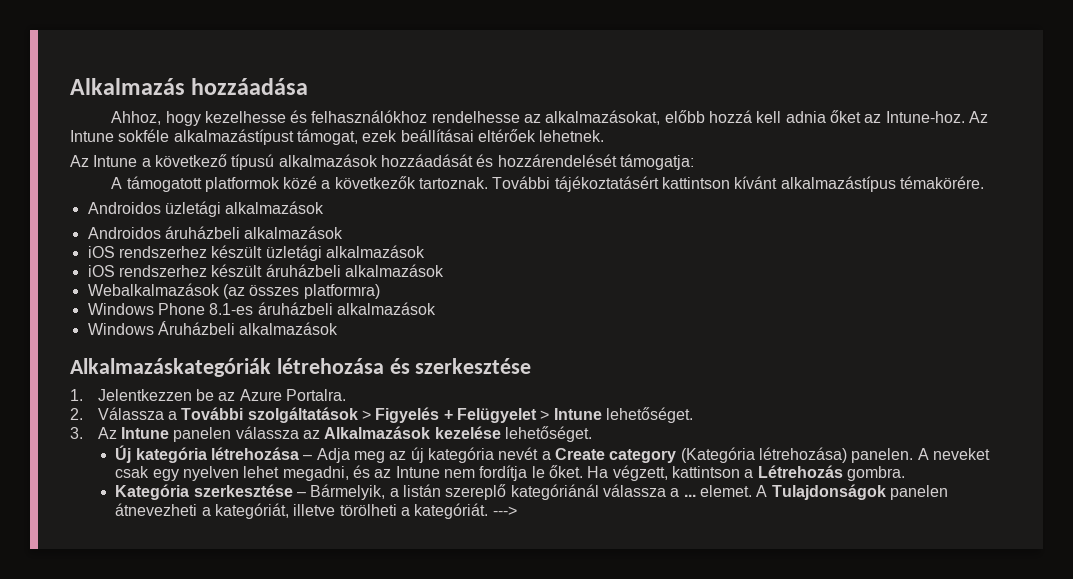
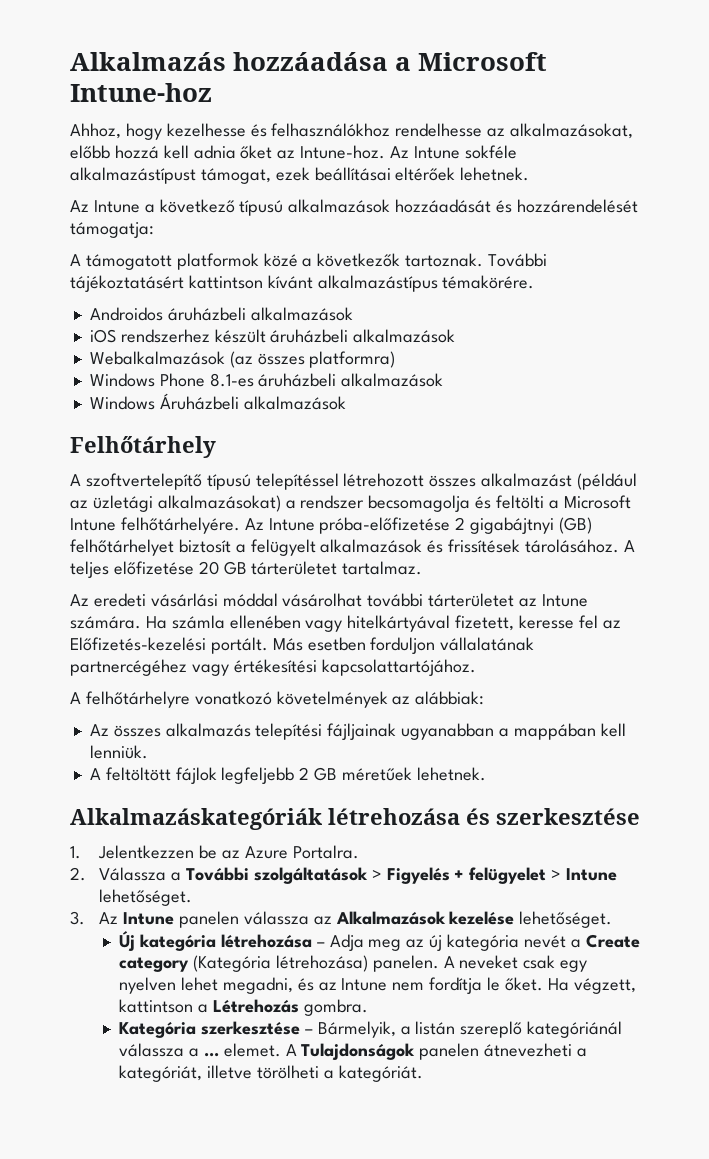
(309, 86) none -> [395,52,548,71] [70,83,212,102] a Microsoft Intune-hoz
[87,201,325,217] // Androidos üzletági alkalmazások -> (535, 282) none
[87,245,425,261] // iOS rendszerhez készült üzletági alkalmazások -> (353, 314) none
(339, 328) none -> [70,436,216,458] [70,473,638,490] [70,495,631,512] [70,517,593,534] [70,539,635,556] [70,561,423,578] [70,593,588,607] [70,615,621,632] [70,637,535,654] [70,659,476,676] [70,691,485,708] [89,723,626,740] [89,745,148,759] [89,767,486,784] // Felhőtárhely // A szoftvertelepítő típusú telepítéssel létrehozott összes alkalmazást (például az üzletági alkalmazásokat) a rendszer becsomagolja és feltölti a Microsoft Intune felhőtárhelyére. Az Intune próba-előfizetése 2 gigabájtnyi (GB) felhőtárhelyet biztosít a felügyelt alkalmazások és frissítések tárolásához. A teljes előfizetése 20 GB tárterületet tartalmaz. // Az eredeti vásárlási móddal vásárolhat további tárterületet az Intune számára. Ha számla ellenében vagy hitelkártyával fizetett, keresse fel az Előfizetés-kezelési portált. Más esetben forduljon vállalatának partnercégéhez vagy értékesítési kapcsolattartójához. // A felhőtárhelyre vonatkozó követelmények az alábbiak: // Az összes alkalmazás telepítési fájljainak ugyanabban a mappában kell lenniük. // A feltöltött fájlok legfeljebb 2 GB méretűek lehetnek.
[457,408,538,423] Felügyelet -> [469,867,547,884] felügyelet
[492,506,517,516] ---> -> (423, 1073) none

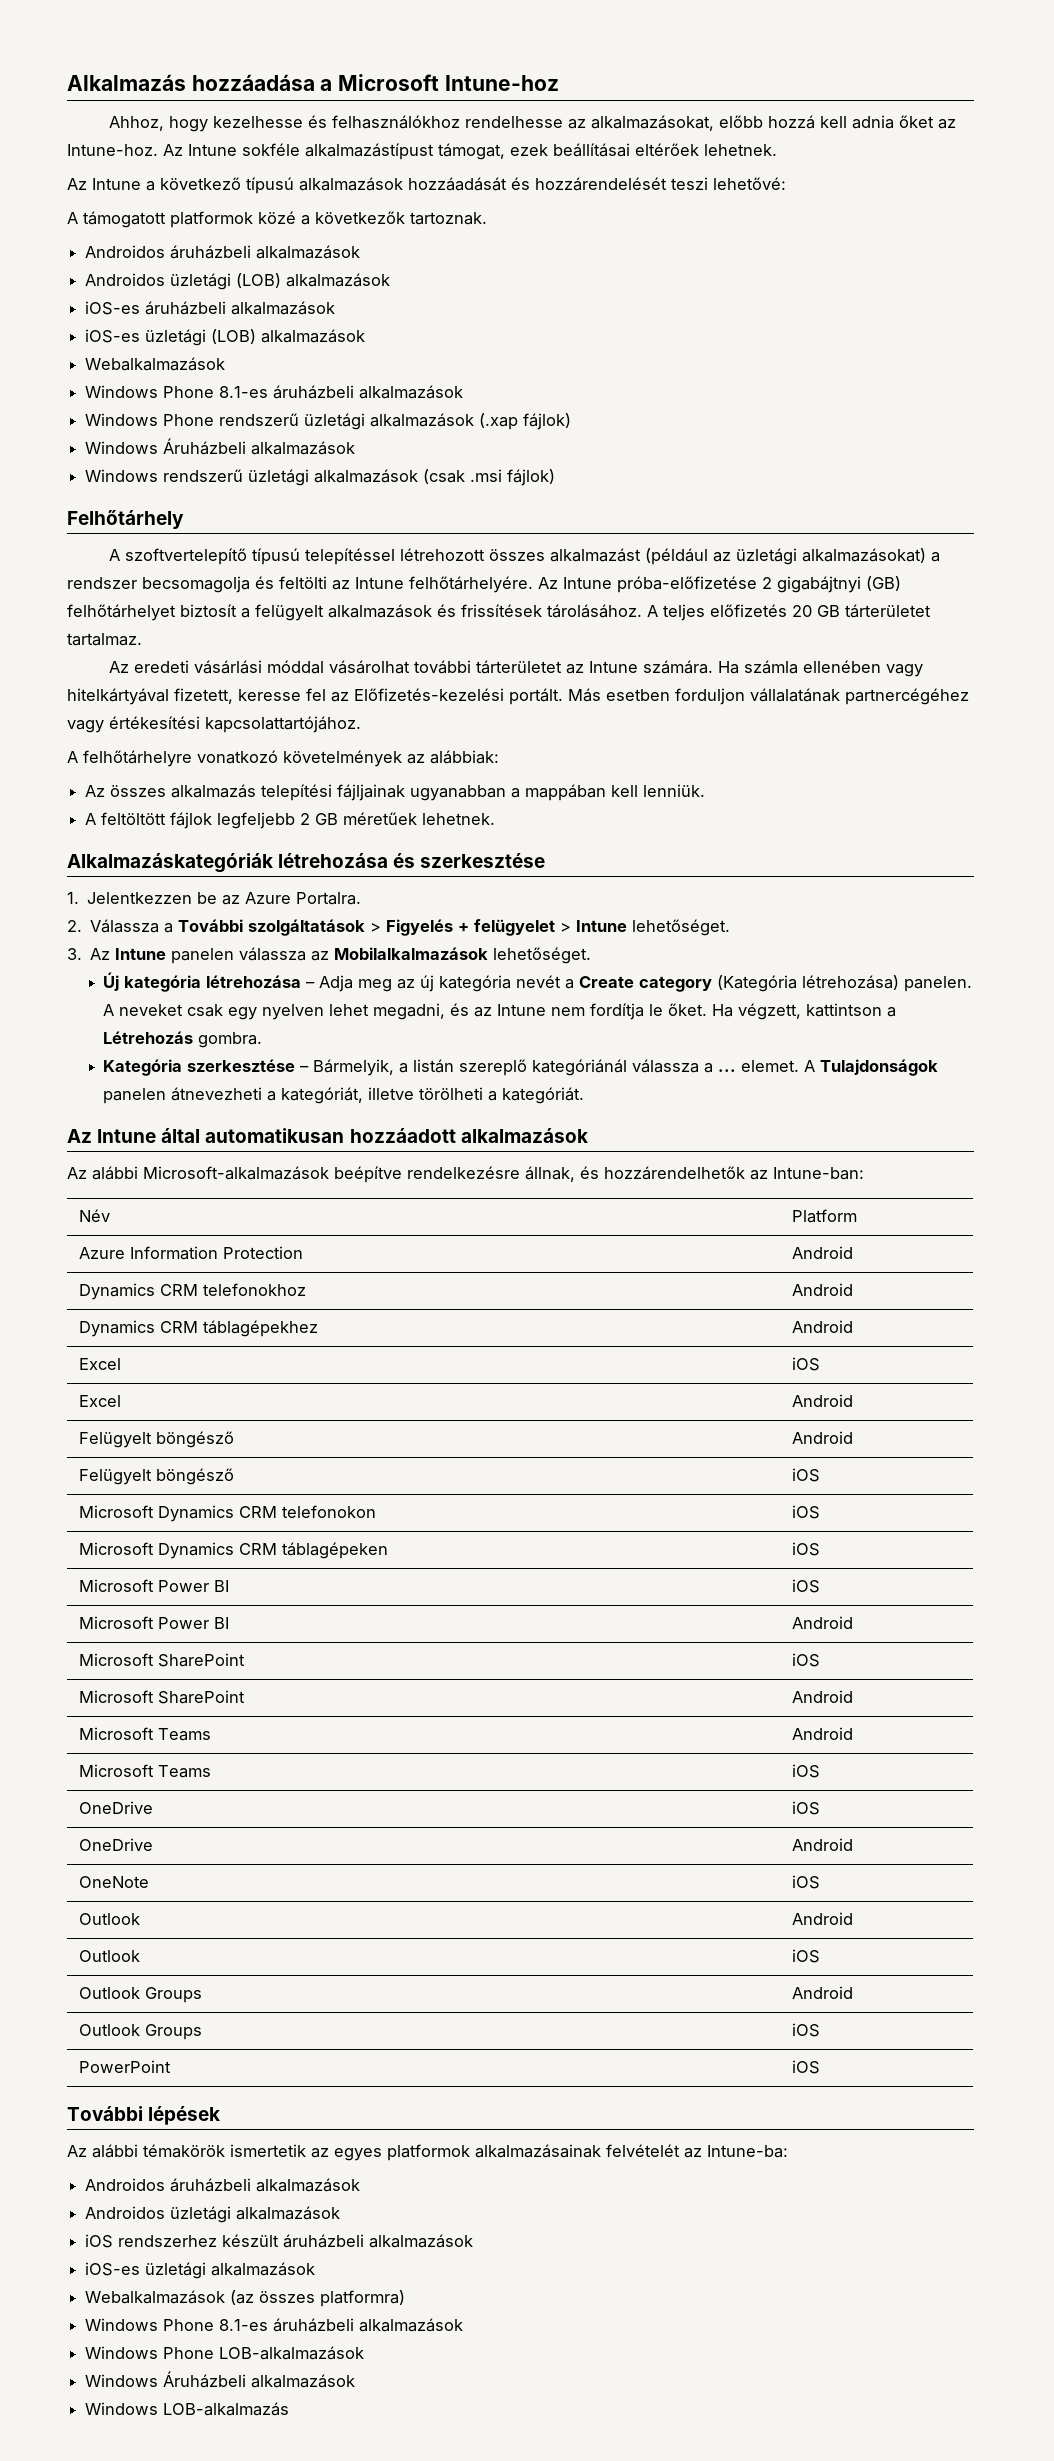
[70,222,154,238] támogatja: -> [671,177,786,190] teszi lehetővé:
[488,253,548,267] [70,275,535,292] [89,307,353,321] [89,329,456,343] [89,351,396,368] [89,373,444,387] [89,393,346,410] További tájékoztatásért kattintson kívánt alkalmazástípus témakörére. // Androidos áruházbeli alkalmazások // iOS rendszerhez készült áruházbeli alkalmazások // Webalkalmazások (az összes platformra) // Windows Phone 8.1-es áruházbeli alkalmazások // Windows Áruházbeli alkalmazások -> [85,245,361,259] [85,273,391,290] [85,301,336,315] [85,329,366,346] [85,357,226,371] [85,385,464,399] [85,413,572,430] [85,438,356,455] [85,469,556,486] // Androidos áruházbeli alkalmazások // Androidos üzletági (LOB) alkalmazások // iOS-es áruházbeli alkalmazások // iOS-es üzletági (LOB) alkalmazások // Webalkalmazások // Windows Phone 8.1-es áruházbeli alkalmazások // Windows Phone rendszerű üzletági alkalmazások (.xap fájlok) // Windows Áruházbeli alkalmazások // Windows rendszerű üzletági alkalmazások (csak .msi fájlok)
[548,495,631,509] a Microsoft -> [332,580,350,590] az
[113,561,194,575] előfizetése -> [710,604,787,617] előfizetés
[335,911,515,925] Alkalmazások kezelése -> [334,947,489,960] Mobilalkalmazások
(423, 1073) none -> [67,1128,588,1143] [67,1166,864,1183] [79,1209,111,1222] [792,1209,858,1223] [79,1246,304,1260] [792,1246,854,1259] [79,1283,307,1300] [792,1283,854,1296] [79,1320,319,1337] [792,1320,854,1333] [79,1358,122,1370] [792,1357,821,1371] [79,1395,122,1407] [792,1394,854,1407] [79,1431,235,1448] [792,1431,854,1444] [79,1468,235,1485] [792,1468,821,1482] [79,1505,377,1522] [792,1505,821,1519] [79,1542,389,1559] [792,1542,821,1556] [79,1579,230,1592] [792,1579,821,1593] [79,1616,230,1629] [792,1616,854,1629] [79,1653,246,1667] [792,1653,821,1667] [79,1690,246,1704] [792,1690,854,1703] [79,1727,212,1741] [792,1727,854,1740] [79,1764,212,1778] [792,1764,821,1778] [79,1801,154,1814] [792,1801,821,1815] [79,1838,154,1851] [792,1838,854,1851] [79,1876,150,1888] [792,1875,821,1889] [79,1913,141,1925] [792,1912,854,1925] [79,1950,141,1962] [792,1949,821,1963] [79,1987,203,2003] [792,1986,854,1999] [79,2024,203,2040] [792,2023,821,2037] [79,2060,172,2073] [792,2060,821,2074] [67,2106,221,2125] [67,2144,788,2161] [85,2178,361,2192] [85,2206,341,2223] [85,2234,474,2248] [85,2262,316,2279] [85,2290,406,2307] [85,2318,464,2332] [85,2346,365,2360] [85,2371,356,2388] [85,2402,290,2416] // Az Intune által automatikusan hozzáadott alkalmazások // Az alábbi Microsoft-alkalmazások beépítve rendelkezésre állnak, és hozzárendelhetők az Intune-ban: // Név | Platform // Azure Information Protection | Android // Dynamics CRM telefonokhoz | Android // Dynamics CRM táblagépekhez | Android // Excel | iOS // Excel | Android // Felügyelt böngésző | Android // Felügyelt böngésző | iOS // Microsoft Dynamics CRM telefonokon | iOS // Microsoft Dynamics CRM táblagépeken | iOS // Microsoft Power BI | iOS // Microsoft Power BI | Android // Microsoft SharePoint | iOS // Microsoft SharePoint | Android // Microsoft Teams | Android // Microsoft Teams | iOS // OneDrive | iOS // OneDrive | Android // OneNote | iOS // Outlook | Android // Outlook | iOS // Outlook Groups | Android // Outlook Groups | iOS // PowerPoint | iOS // További lépések // Az alábbi témakörök ismertetik az egyes platformok alkalmazásainak felvételét az Intune-ba: // Androidos áruházbeli alkalmazások // Androidos üzletági alkalmazások // iOS rendszerhez készült áruházbeli alkalmazások // iOS-es üzletági alkalmazások // Webalkalmazások (az összes platformra) // Windows Phone 8.1-es áruházbeli alkalmazások // Windows Phone LOB-alkalmazások // Windows Áruházbeli alkalmazások // Windows LOB-alkalmazás

